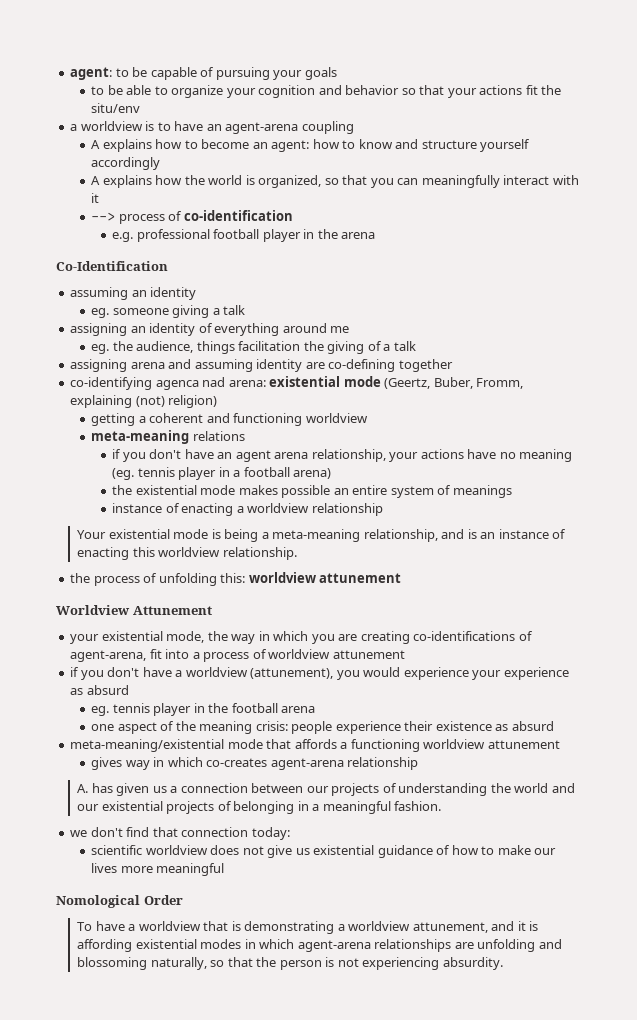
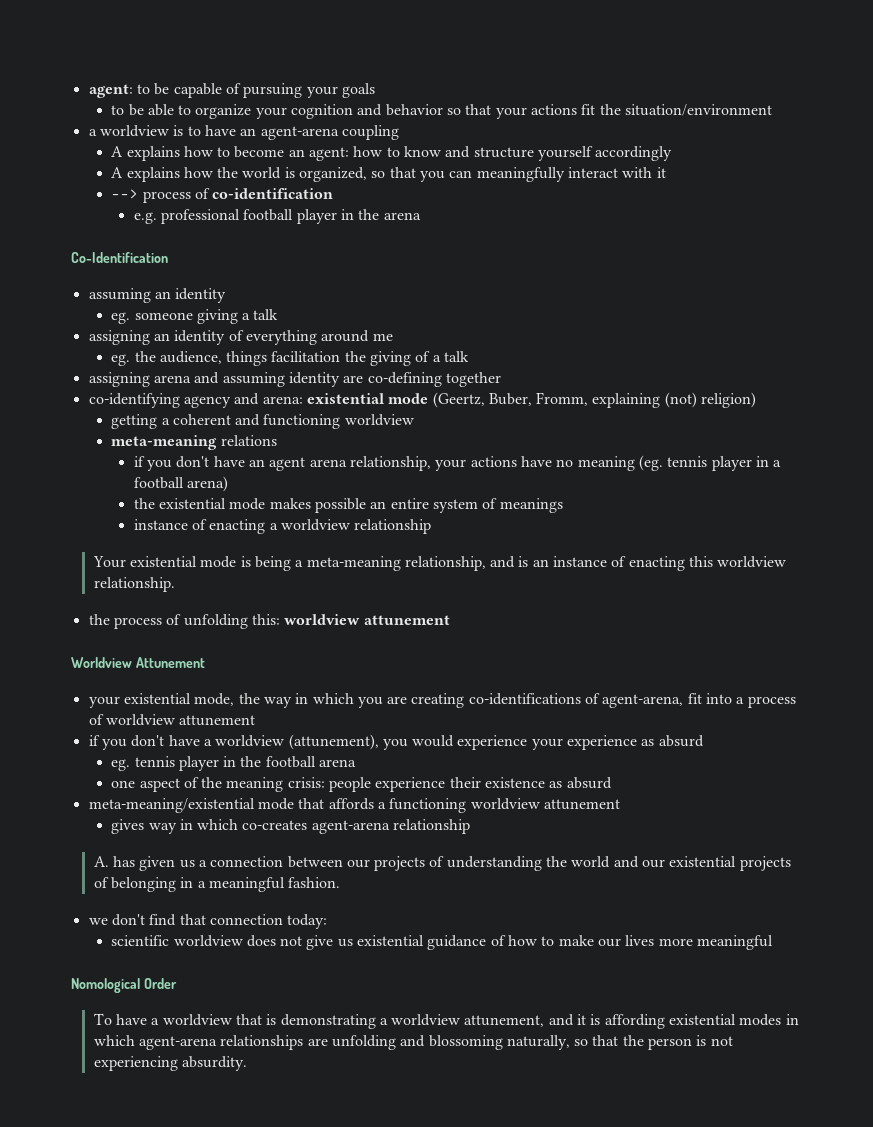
[91,103,141,113] situ/env -> [625,104,773,116] situation/environment
[155,377,226,390] agenca nad -> [183,393,260,408] agency and

